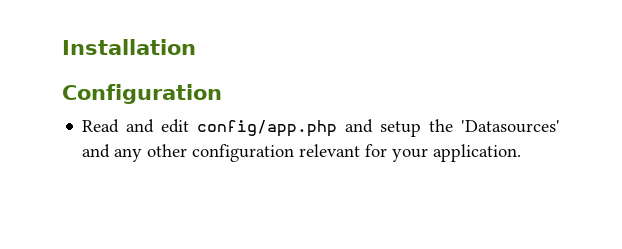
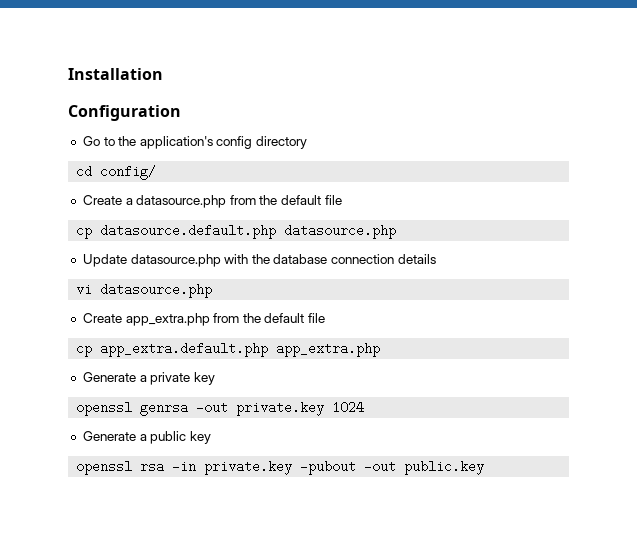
[82,119,560,137] [82,144,522,162] Read and edit config/app.php and setup the 'Datasources' and any other configuration relevant for your application. -> [82,136,308,149] [76,165,157,180] [82,195,342,208] [76,224,397,239] [82,254,436,267] [76,283,213,298] [82,313,326,326] [76,342,381,357] [82,372,215,385] [76,401,365,416] [82,431,211,444] [76,460,485,475] Go to the application's config directory // cd config/ // Create a datasource.php from the default file // cp datasource.default.php datasource.php // Update datasource.php with the database connection details // vi datasource.php // Create app_extra.php from the default file // cp app_extra.default.php app_extra.php // Generate a private key // openssl genrsa -out private.key 1024 // Generate a public key // openssl rsa -in private.key -pubout -out public.key

